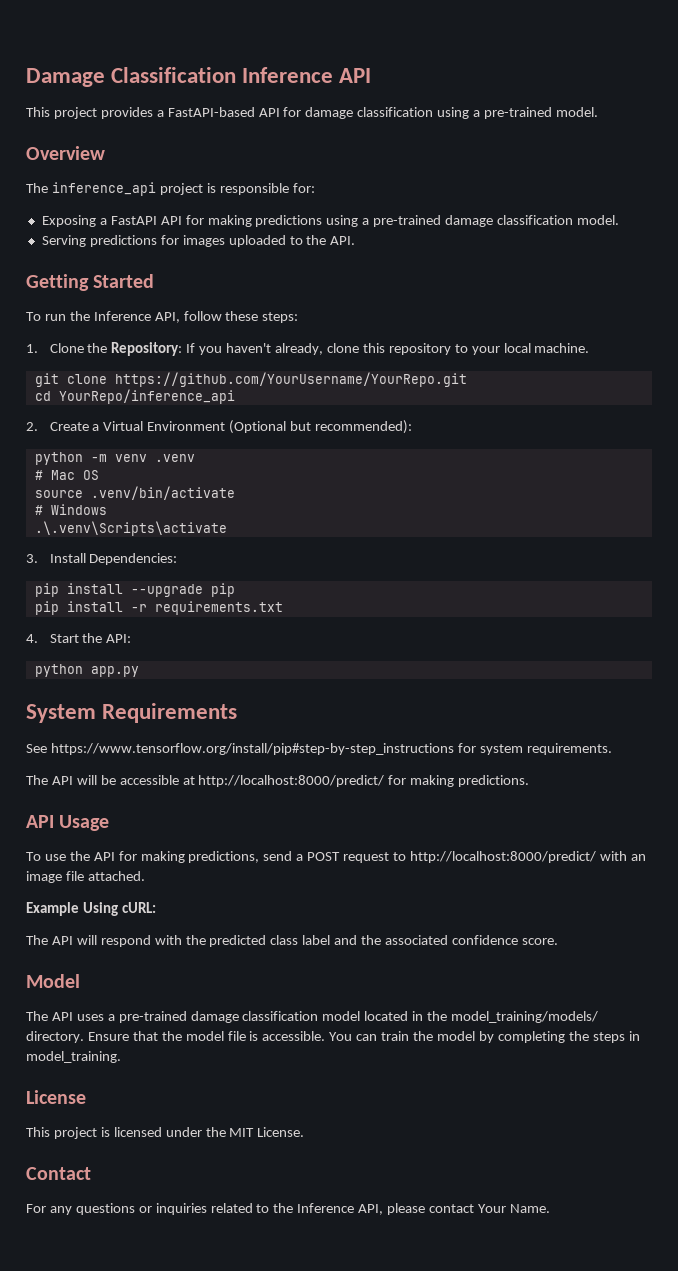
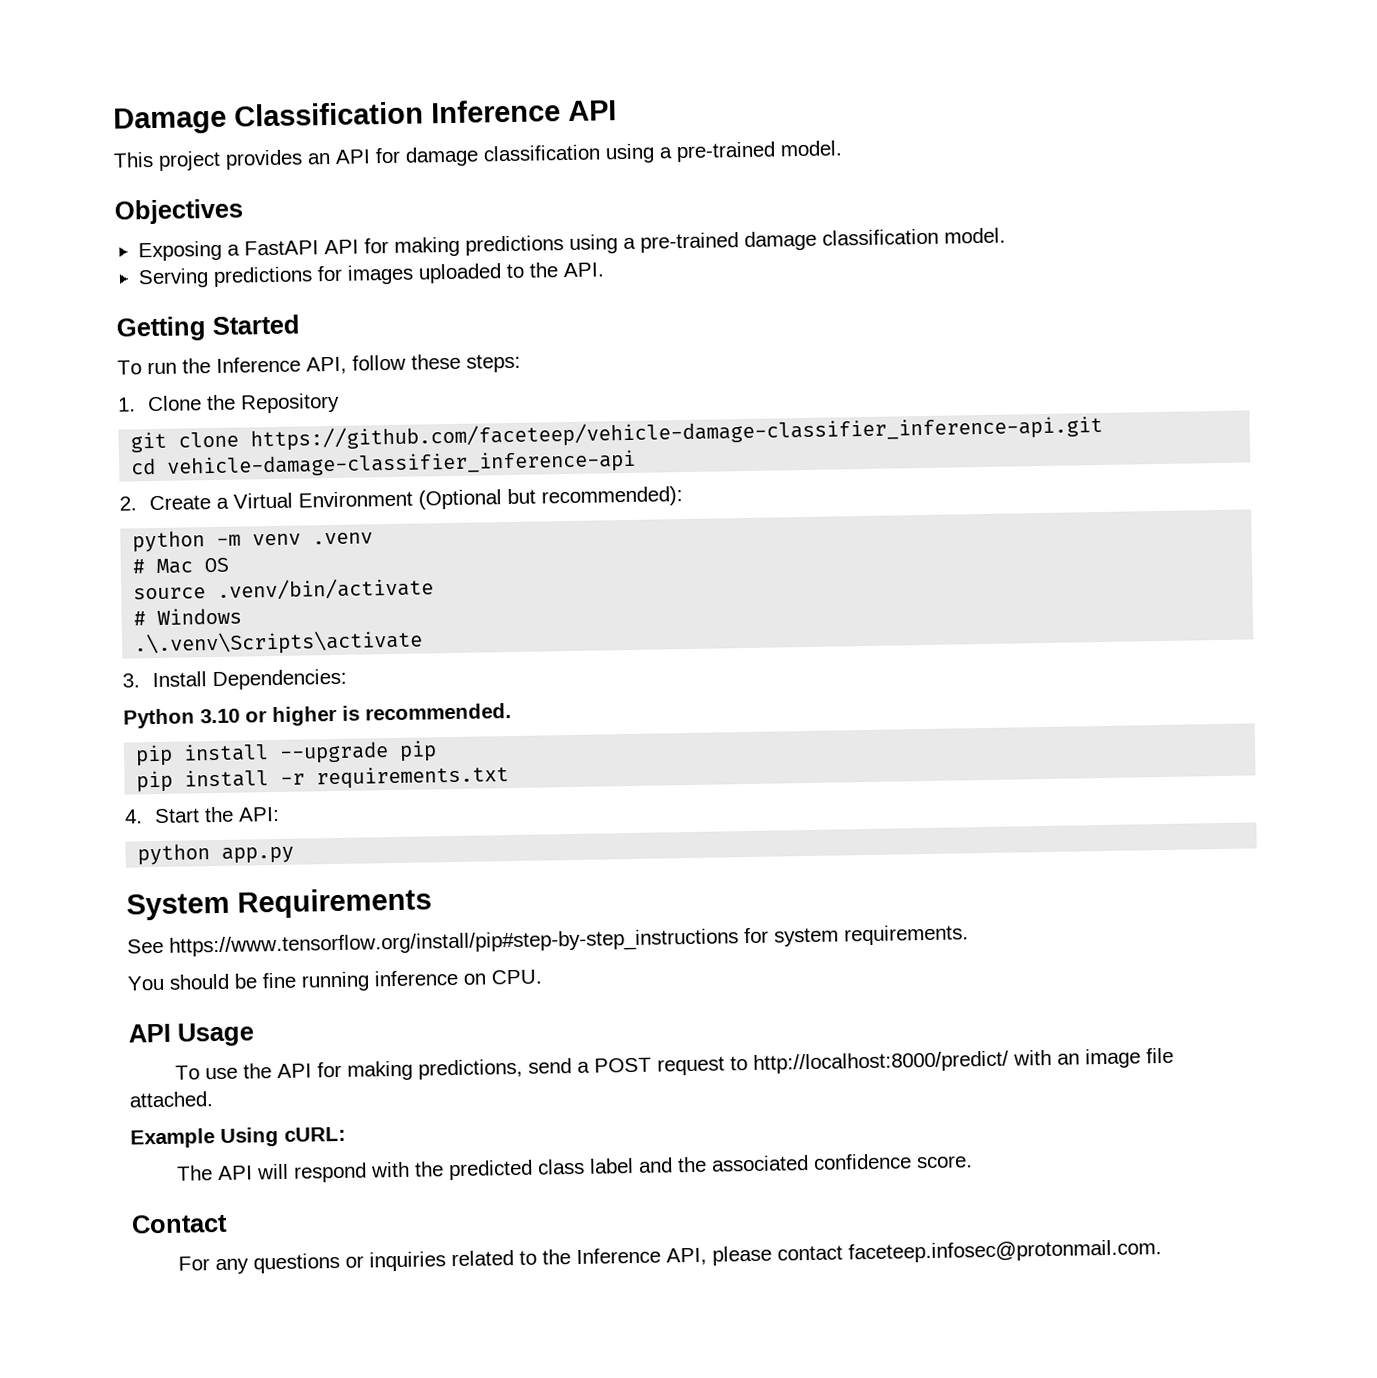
[156,107,255,117] a FastAPI-based -> [307,152,331,165] an
[26,146,105,160] [26,182,315,196] Overview // The inference_api project is responsible for: -> [114,198,244,225] Objectives
[111,342,590,356] Repository: If you haven't already, clone this repository to your local machine. -> [240,392,341,414] Repository
[114,372,467,387] https://github.com/YourUsername/YourRepo.git -> [250,414,1104,452] https://github.com/faceteep/vehicle-damage-classifier_inference-api.git
[58,389,235,404] YourRepo/inference_api -> [167,449,637,479] vehicle-damage-classifier_inference-api
(178, 559) none -> [123,703,512,729] // Python 3.10 or higher is recommended.
[26,775,530,787] The API will be accessible at http://localhost:8000/predict/ for making predictions. -> [127,969,542,992] You should be fine running inference on CPU.
[26,974,80,988] [26,1011,599,1023] [26,1031,640,1043] [26,1051,121,1063] [26,1090,86,1104] [26,1127,305,1139] // Model // The API uses a pre-trained damage classification model located in the model_training/models/ directory. Ensure that the model file is accessible. You can train the model by completing the steps in model_training. // License // This project is licensed under the MIT License. -> (974, 1162) none
[477,1204,550,1213] Your Name. -> [848,1239,1163,1264] faceteep.infosec@protonmail.com.

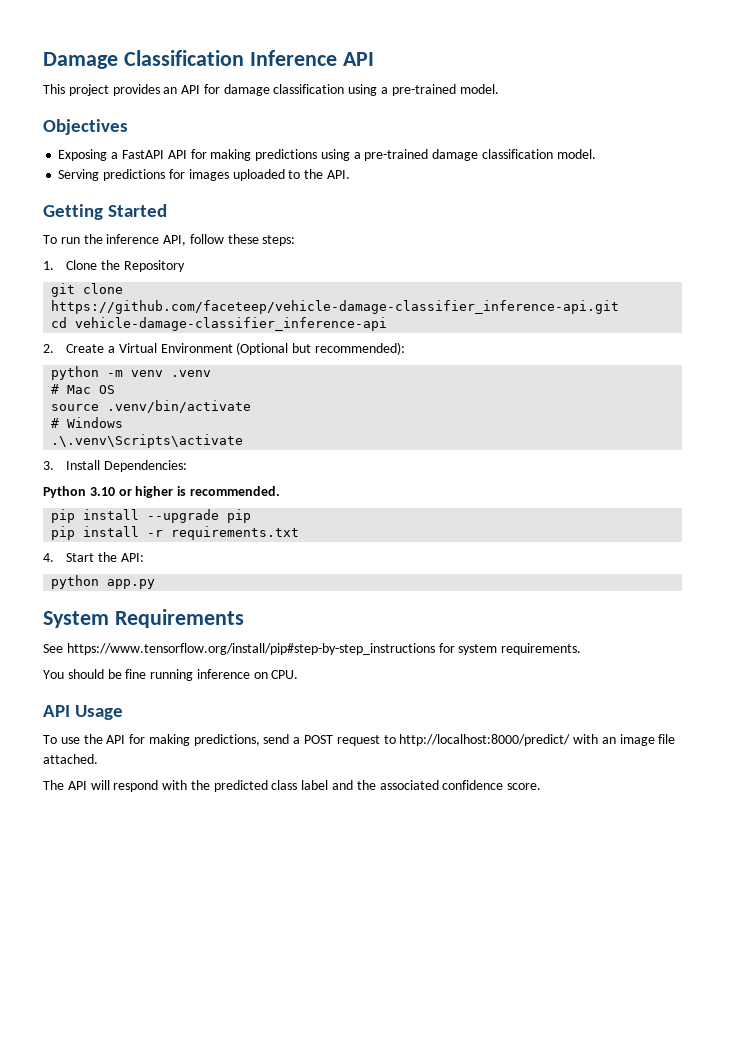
[216,356,301,373] Inference -> [106,234,160,244] inference
[130,1126,346,1149] // Example Using cURL: -> (98, 759) none
[131,1213,228,1234] [178,1239,1163,1275] // Contact // For any questions or inquiries related to the Inference API, please contact faceteep.infosec@protonmail.com. -> (542, 786) none

